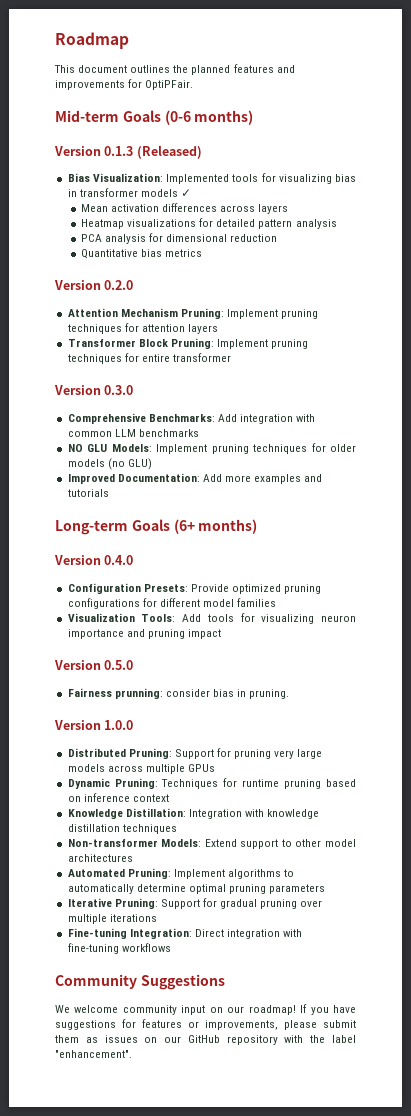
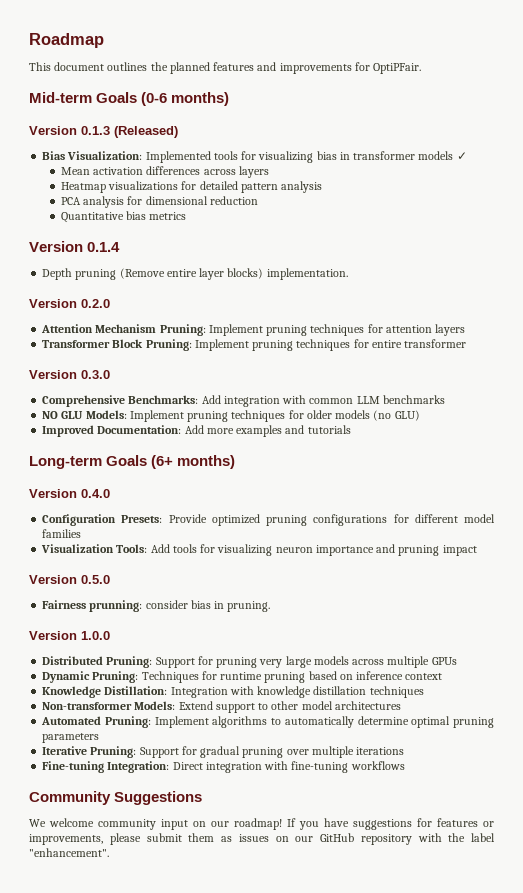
(203, 253) none -> [29,241,121,252] [42,268,348,280] // Version 0.1.4 // Depth pruning (Remove entire layer blocks) implementation.

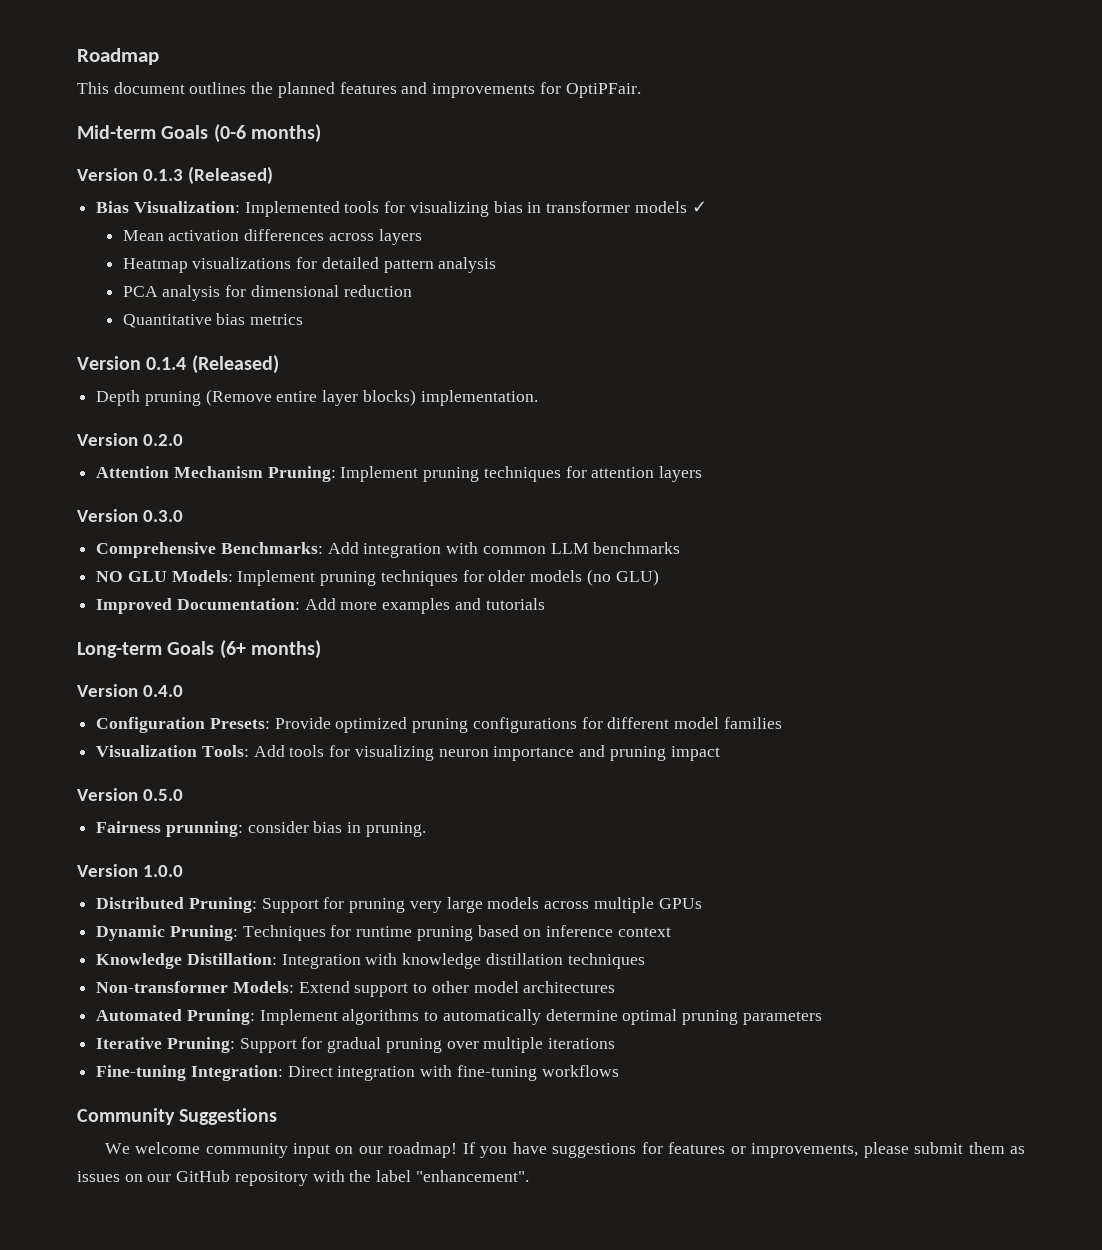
(121, 247) none -> [191,355,279,374] (Released)
[42,339,467,351] // Transformer Block Pruning: Implement pruning techniques for entire transformer -> (703, 474) none

